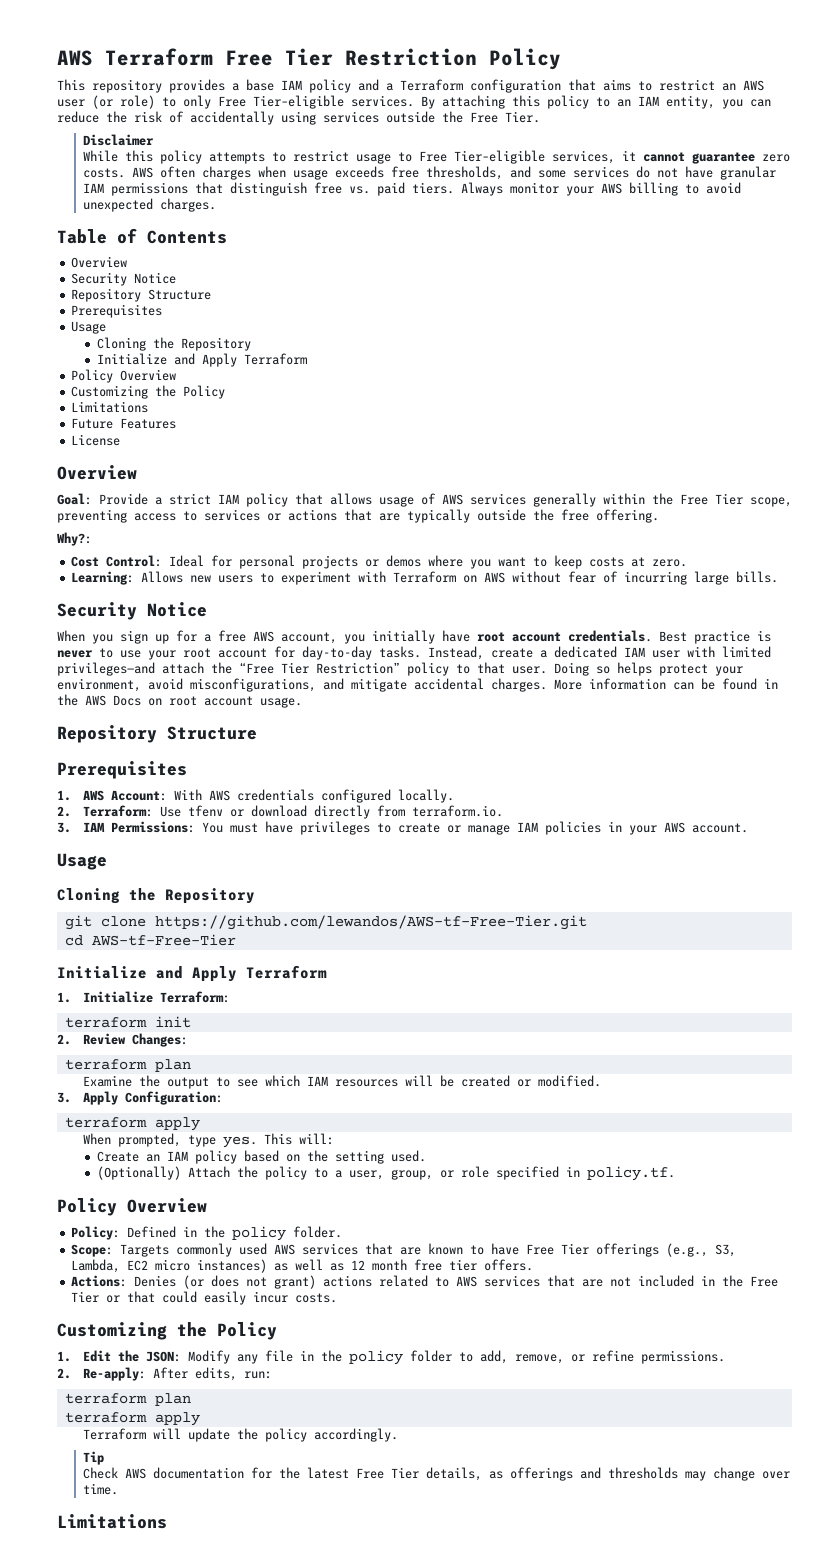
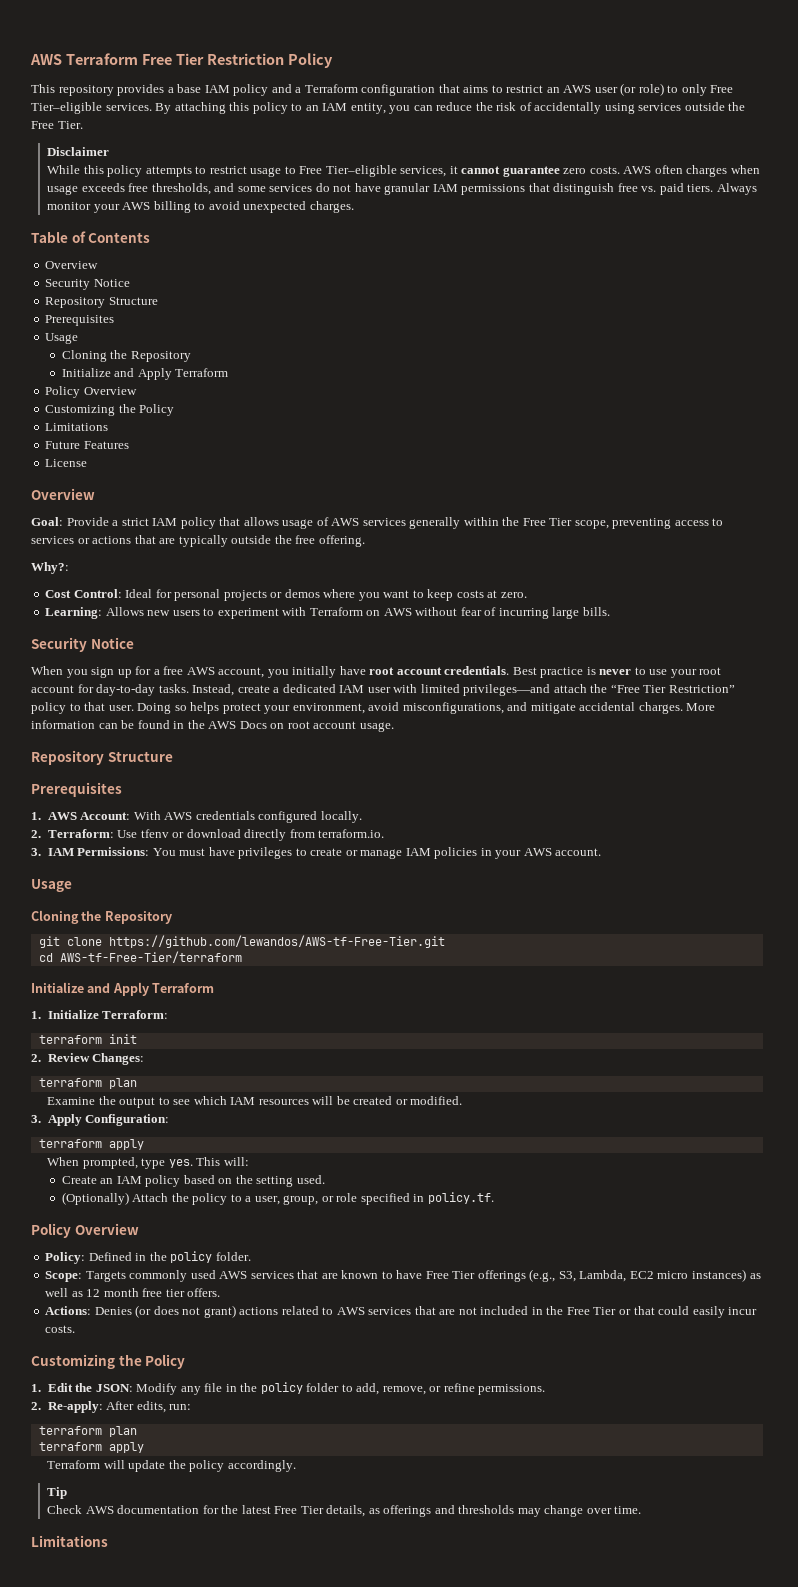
[91,934,236,946] AWS-tf-Free-Tier -> [59,951,242,963] AWS-tf-Free-Tier/terraform

